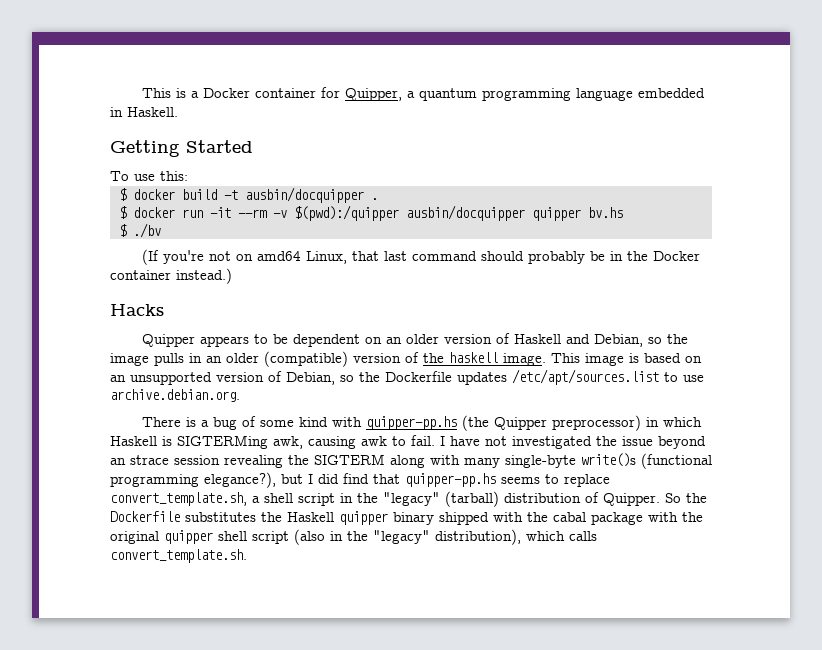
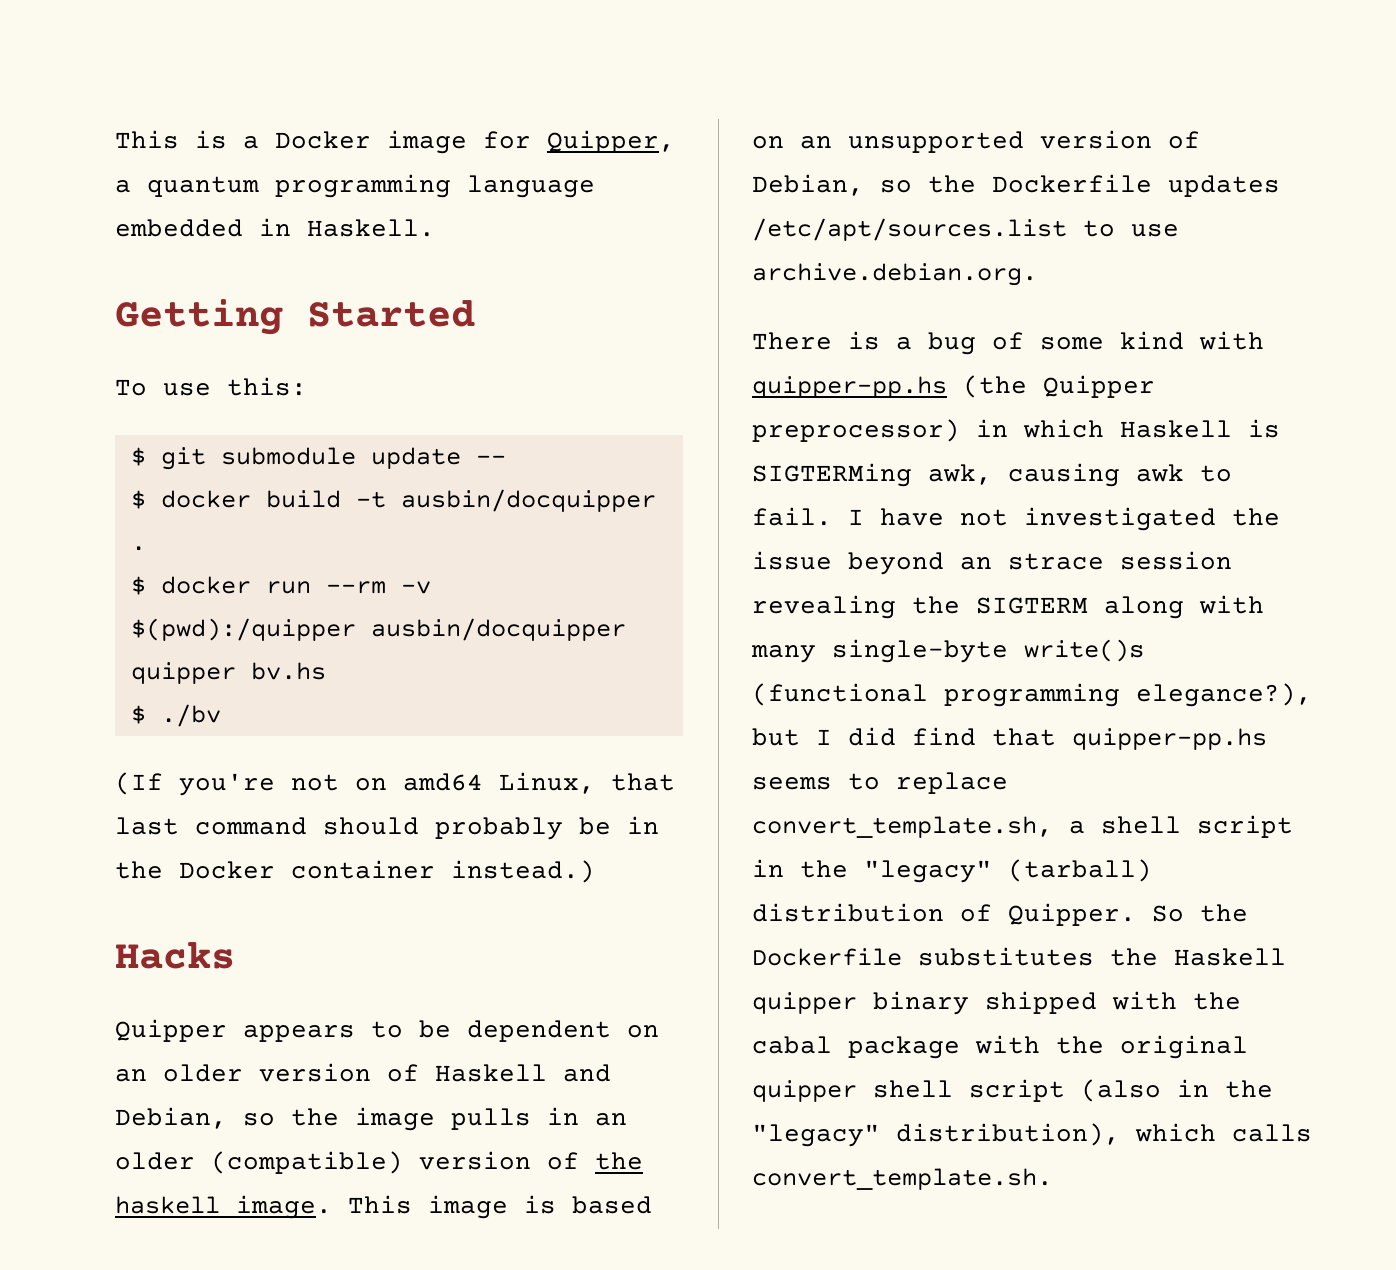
[254,88,316,98] container -> [387,130,467,154] image
(188, 176) none -> [130,447,506,470] // $ git submodule update --
[210,207,231,218] -it -> (311, 587) none

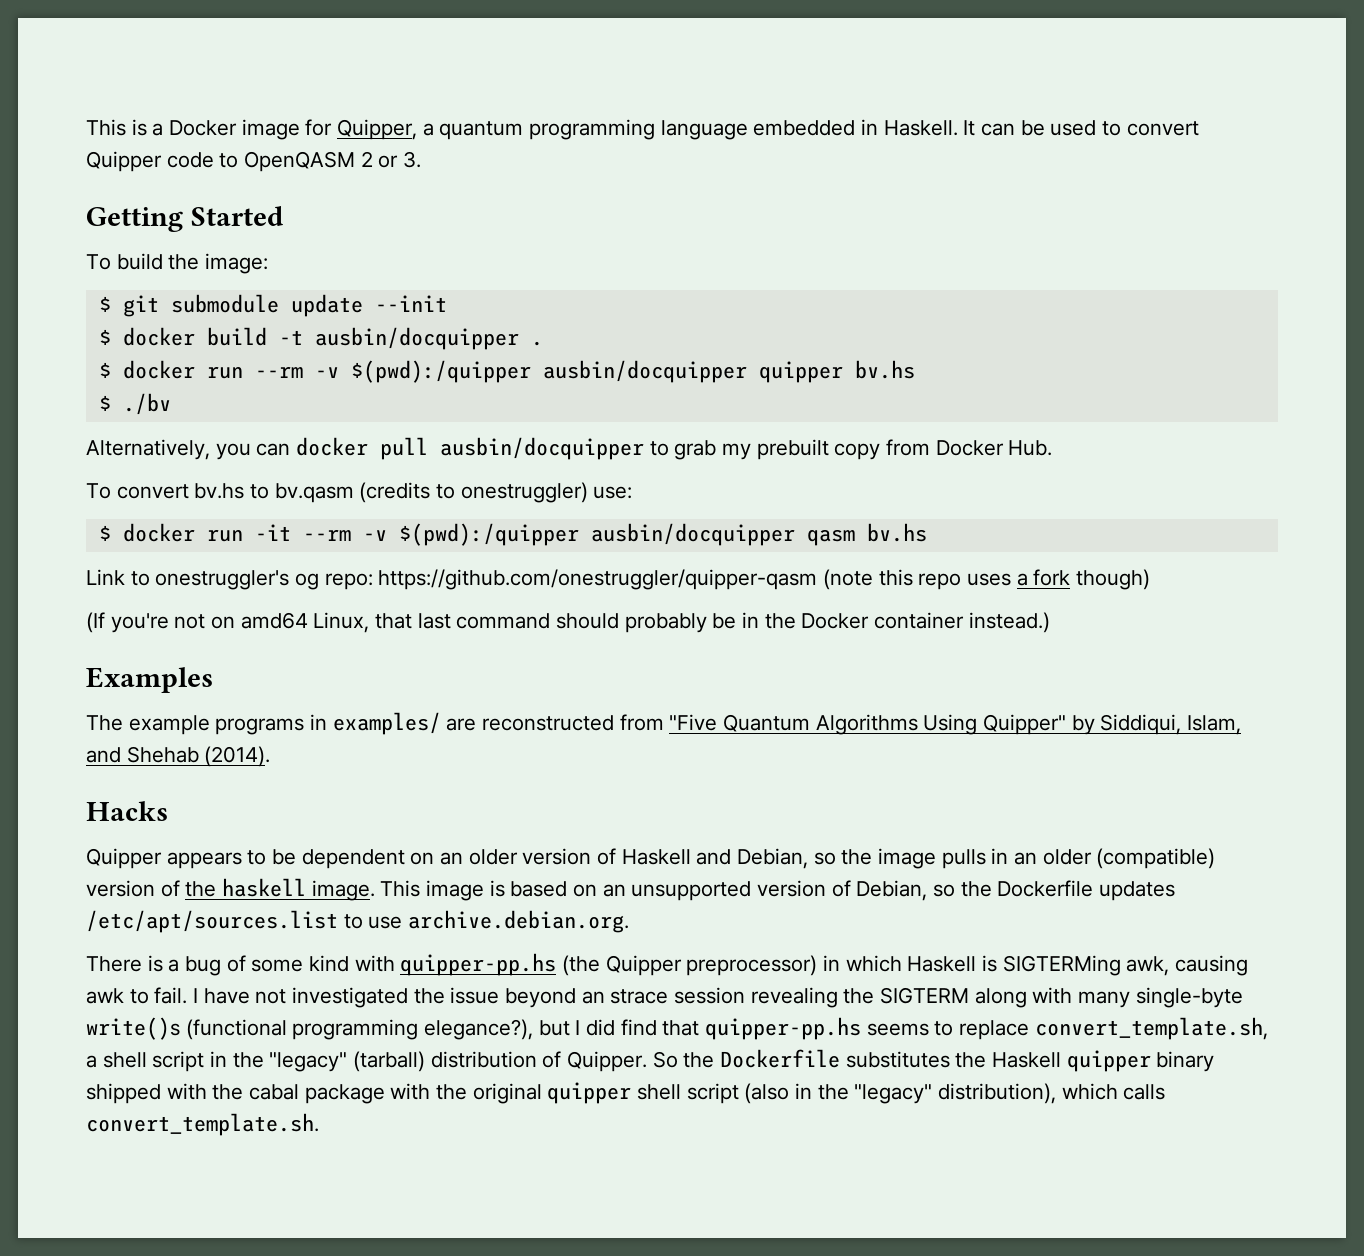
(435, 228) none -> [963,120,1199,136] [86,151,422,172] It can be used to convert Quipper code to OpenQASM 2 or 3.
[163,377,307,396] use this: -> [116,253,269,274] build the image:
[475,455,506,464] -- -> [374,295,447,312] --init
(221, 715) none -> [86,437,1053,460] [86,482,633,503] [98,523,927,546] [86,569,1151,590] // Alternatively, you can docker pull ausbin/docquipper to grab my prebuilt copy from Docker Hub. // To convert bv.hs to bv.qasm (credits to onestruggler) use: // $ docker run -it --rm -v $(pwd):/quipper ausbin/docquipper qasm bv.hs // Link to onestruggler's og repo: https://github.com/onestruggler/quipper-qasm (note this repo uses a fork though)
(595, 871) none -> [86,667,213,693] [86,712,1242,735] [86,746,271,767] // Examples // The example programs in examples/ are reconstructed from "Five Quantum Algorithms Using Quipper" by Siddiqui, Islam, and Shehab (2014).

